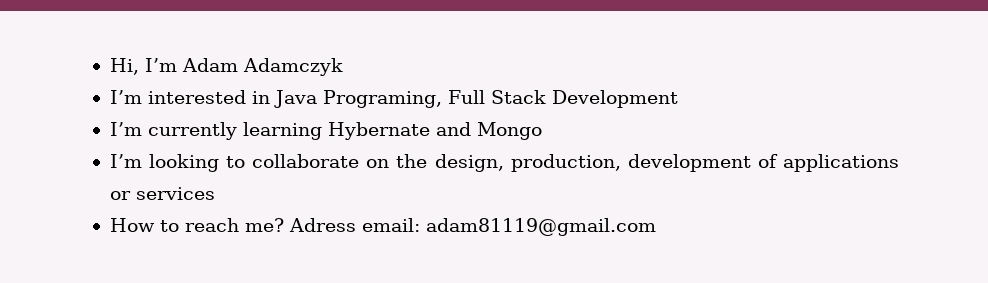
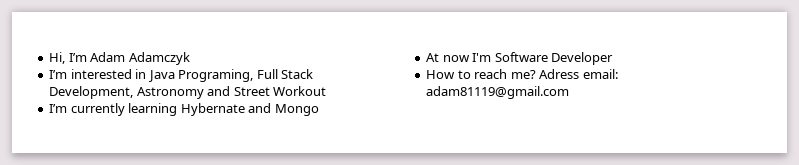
[551,90,678,108] Development -> [49,86,327,99] Development, Astronomy and Street Workout
[109,154,900,172] [109,187,215,200] I’m looking to collaborate on the design, production, development of applications or services -> [426,52,614,65] At now I'm Software Developer

